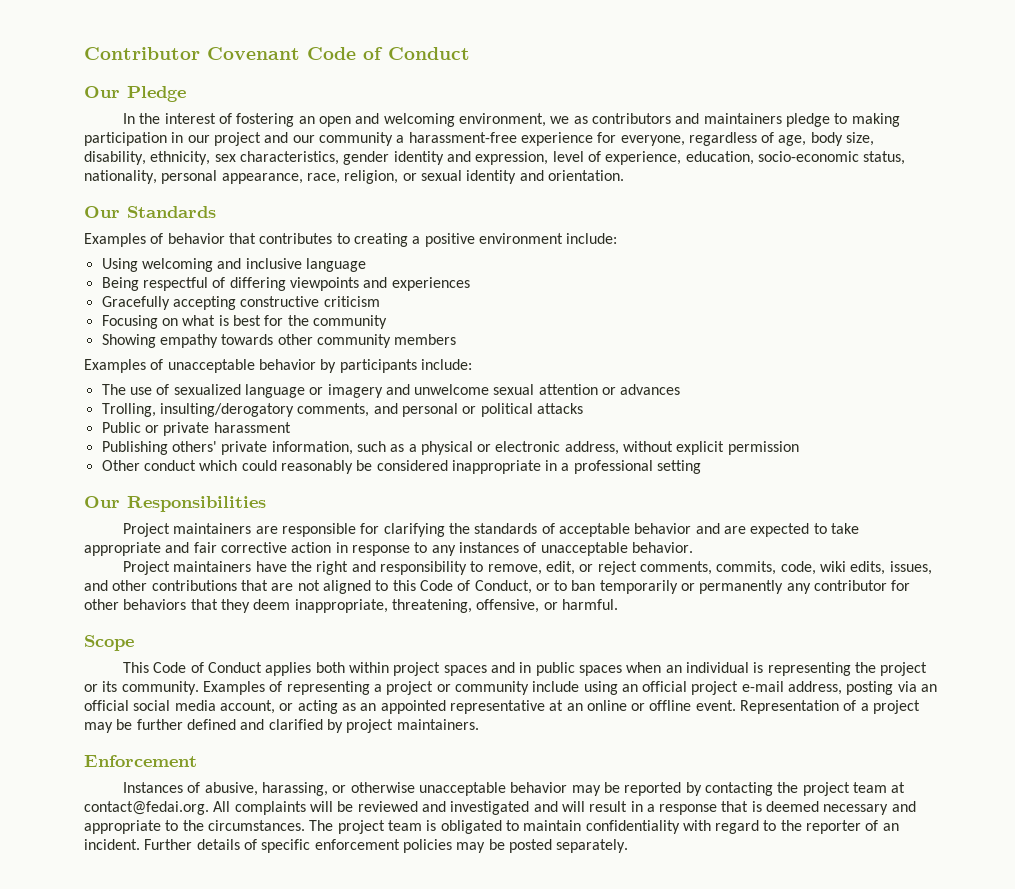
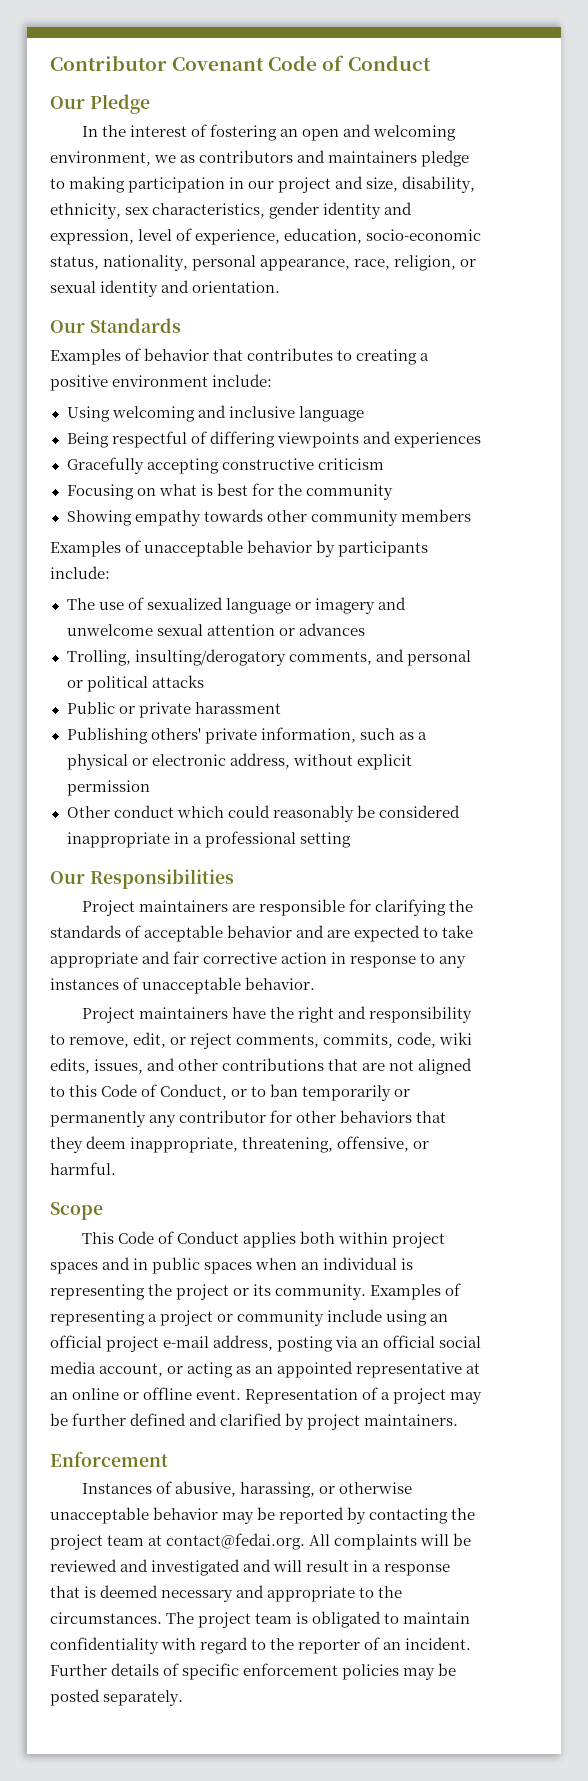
[292,132,843,146] our community a harassment-free experience for everyone, regardless of age, body -> (364, 182) none

